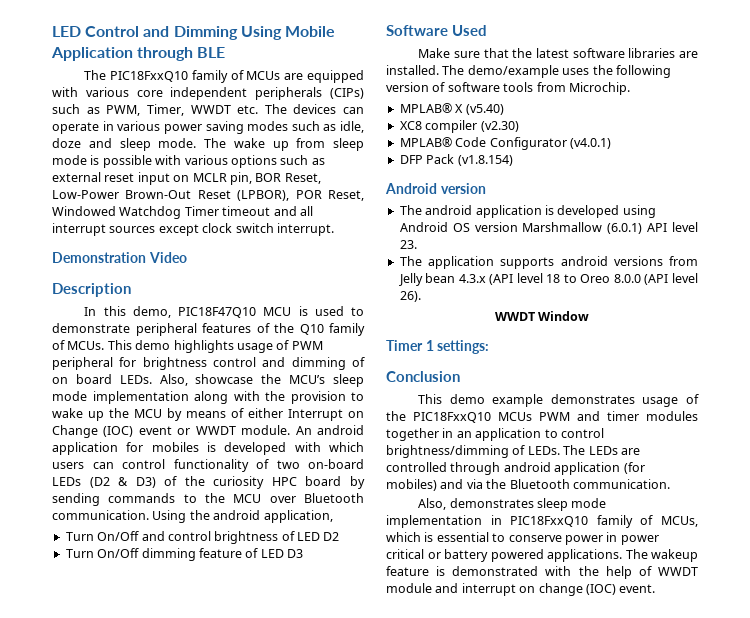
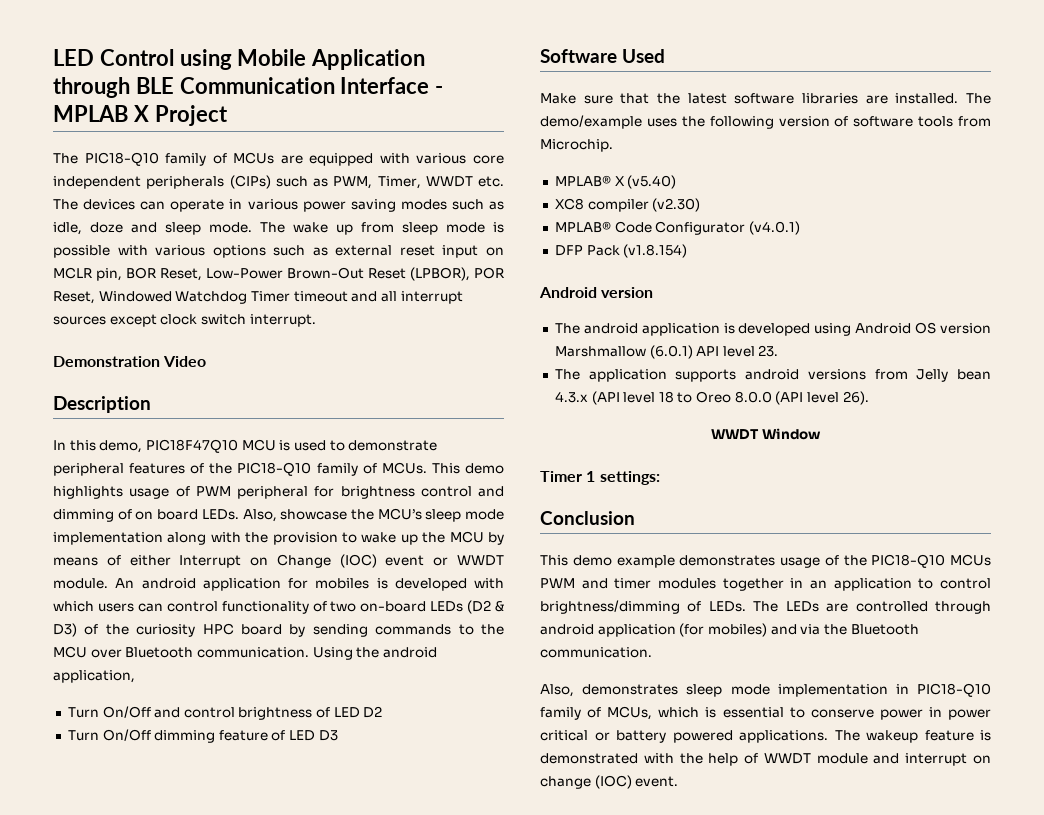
[143,26,282,40] and Dimming Using -> [179,49,232,70] using
[84,70,189,82] // The PIC18FxxQ10 -> [179,77,444,94] [53,105,228,126] [53,152,159,166] Communication Interface - MPLAB X Project // The PIC18-Q10
[299,324,324,335] Q10 -> [237,462,312,476] PIC18-Q10
[413,412,491,423] PIC18FxxQ10 -> [871,554,946,568] PIC18-Q10
[510,516,589,527] PIC18FxxQ10 -> [917,683,991,697] PIC18-Q10

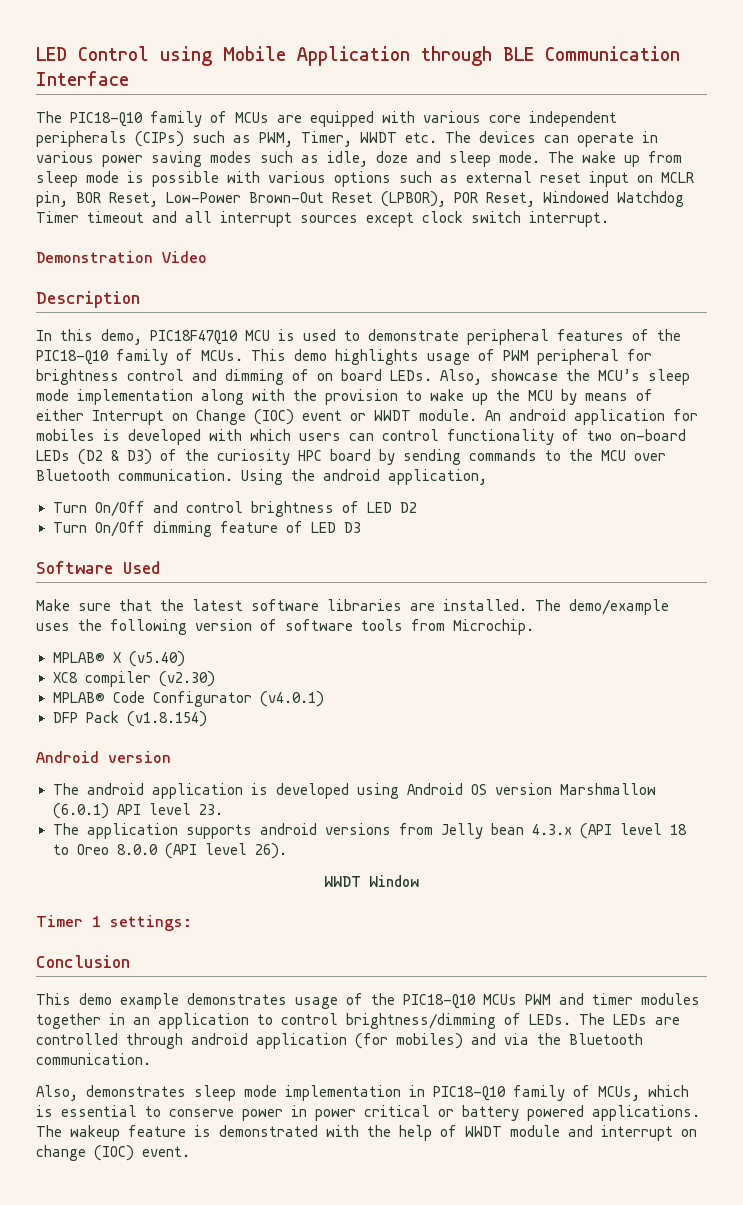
[435,86,444,94] [53,105,228,126] - MPLAB X Project -> (129, 78) none

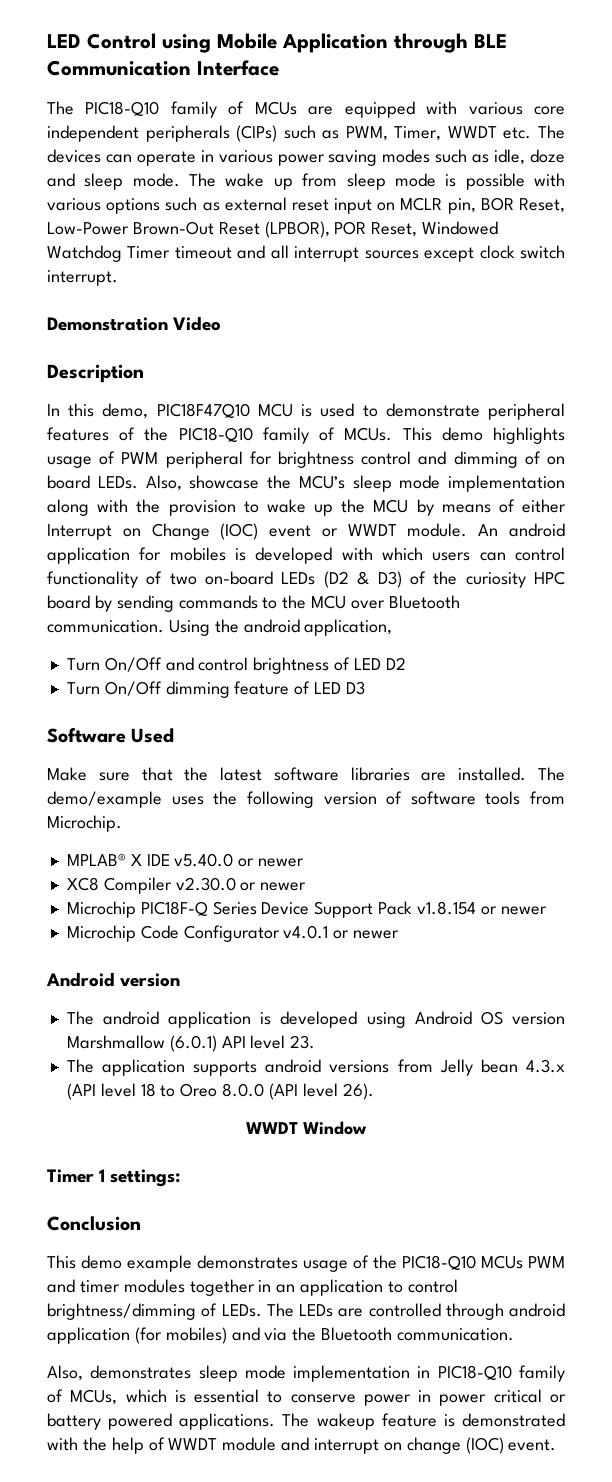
[128,651,185,667] [52,671,215,687] [52,691,324,707] [52,711,207,727] (v5.40) // XC8 compiler (v2.30) // MPLAB® Code Configurator (v4.0.1) // DFP Pack (v1.8.154) -> [146,853,305,867] [66,877,307,894] [66,901,547,918] [66,925,400,942] IDE v5.40.0 or newer // XC8 Compiler v2.30.0 or newer // Microchip PIC18F-Q Series Device Support Pack v1.8.154 or newer // Microchip Code Configurator v4.0.1 or newer

